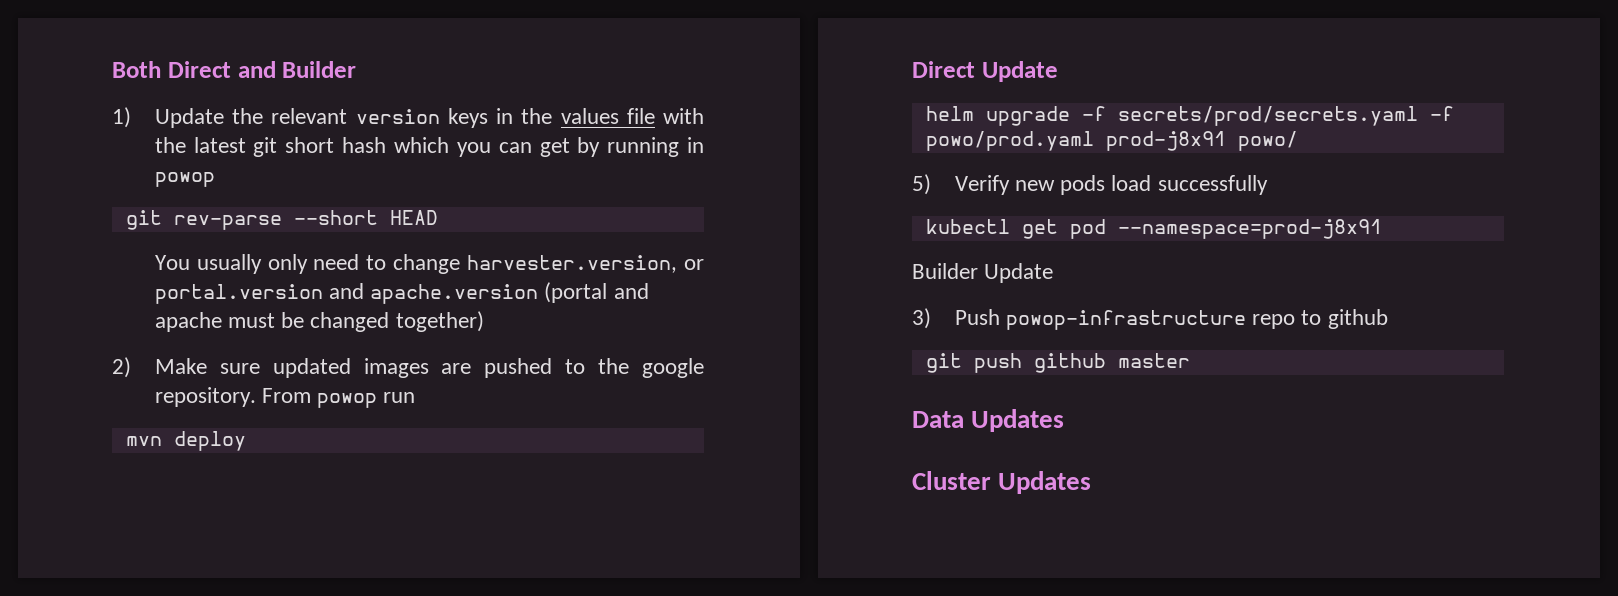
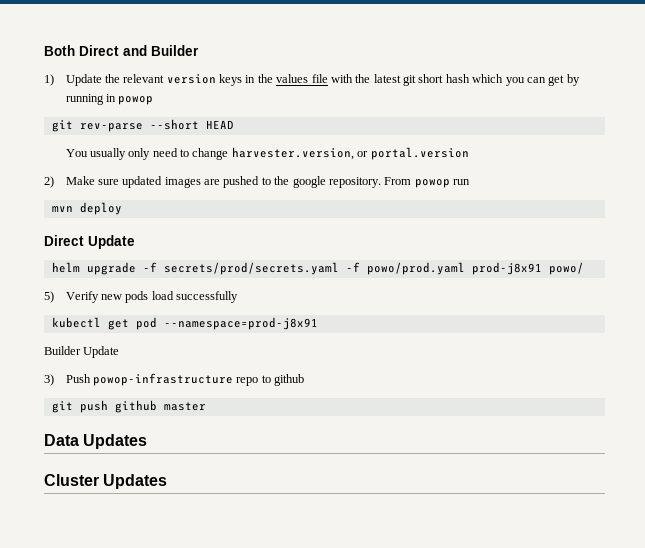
[329,282,649,304] [154,311,484,332] and apache.version (portal and apache must be changed together) -> (469, 153) none

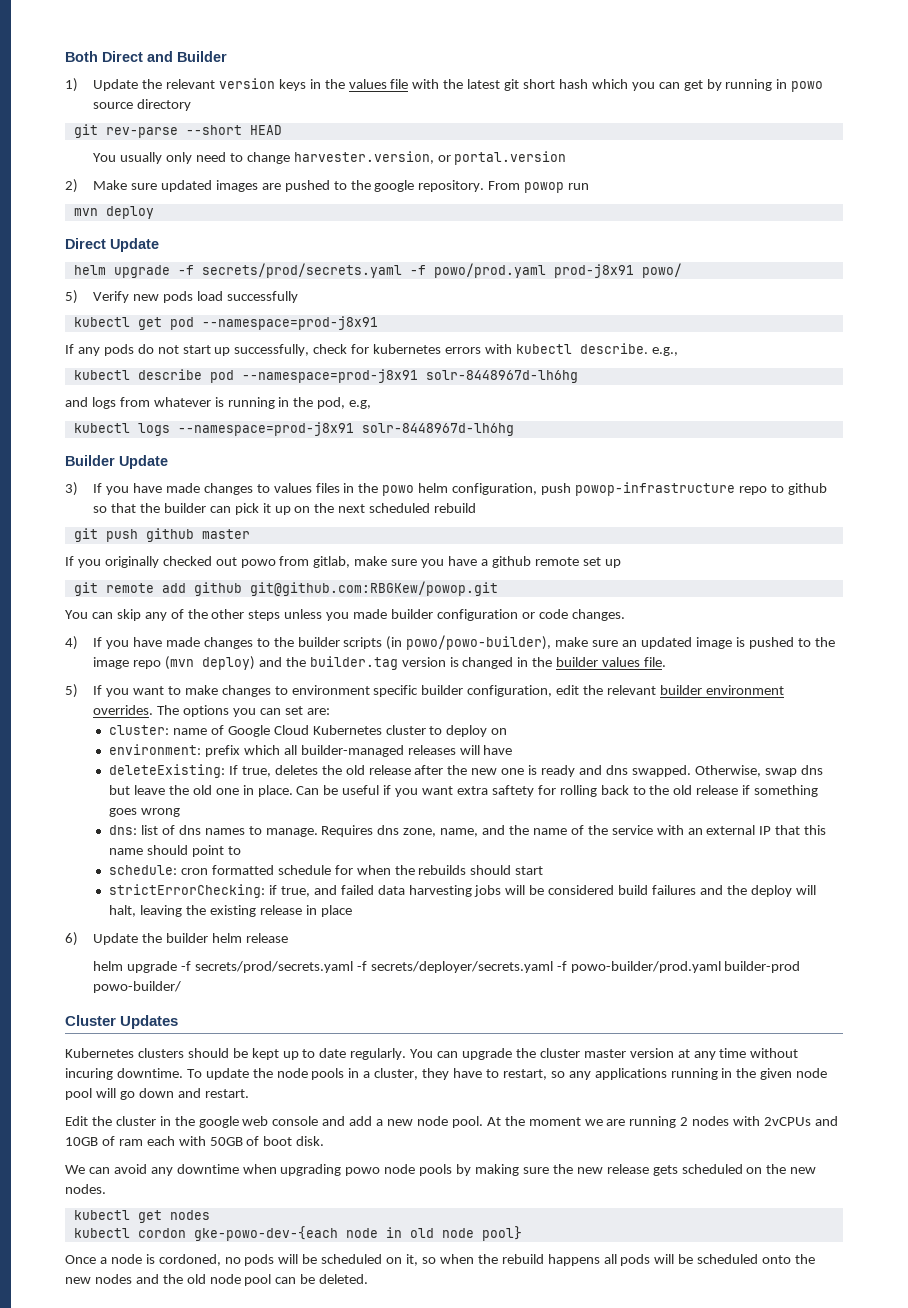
[118,96,154,105] powop -> [791,81,824,92] [93,99,192,111] powo source directory
[44,346,120,358] [44,373,305,386] [51,400,206,413] [44,434,148,449] [44,474,168,489] Builder Update // 3) Push powop-infrastructure repo to github // git push github master // Data Updates // Cluster Updates -> [65,343,678,356] [73,369,578,383] [65,397,372,409] [73,422,514,436] [65,455,168,469] [65,482,827,496] [93,503,477,515] [73,528,250,542] [65,556,621,568] [73,581,498,596] [65,609,625,621] [65,635,835,650] [93,656,667,670] [65,684,784,698] [93,705,330,717] [109,725,508,737] [109,744,513,757] [109,764,823,778] [109,785,819,797] [109,808,180,817] [109,825,827,837] [109,845,241,857] [109,865,544,875] [109,884,816,898] [109,905,352,917] [65,932,288,946] [93,961,801,973] [93,981,182,993] [65,1015,179,1029] [65,1048,799,1060] [65,1068,828,1080] [65,1088,249,1100] [65,1116,838,1128] [65,1136,325,1146] [65,1164,817,1176] [65,1184,106,1194] [73,1210,210,1223] [73,1226,522,1241] [65,1254,816,1266] [65,1274,369,1286] If any pods do not start up successfully, check for kubernetes errors with kubectl describe. e.g., // kubectl describe pod --namespace=prod-j8x91 solr-8448967d-lh6hg // and logs from whatever is running in the pod, e.g, // kubectl logs --namespace=prod-j8x91 solr-8448967d-lh6hg // Builder Update // 3) If you have made changes to values files in the powo helm configuration, push powop-infrastructure repo to github so that the builder can pick it up on the next scheduled rebuild // git push github master // If you originally checked out powo from gitlab, make sure you have a github remote set up // git remote add github git@github.com:RBGKew/powop.git // You can skip any of the other steps unless you made builder configuration or code changes. // 4) If you have made changes to the builder scripts (in powo/powo-builder), make sure an updated image is pushed to the image repo (mvn deploy) and the builder.tag version is changed in the builder values file. // 5) If you want to make changes to environment specific builder configuration, edit the relevant builder environment overrides. The options you can set are: // cluster: name of Google Cloud Kubernetes cluster to deploy on // environment: prefix which all builder-managed releases will have // deleteExisting: If true, deletes the old release after the new one is ready and dns swapped. Otherwise, swap dns but leave the old one in place. Can be useful if you want extra saftety for rolling back to the old release if something goes wrong // dns: list of dns names to manage. Requires dns zone, name, and the name of the service with an external IP that this name should point to // schedule: cron formatted schedule for when the rebuilds should start // strictErrorChecking: if true, and failed data harvesting jobs will be considered build failures and the deploy will halt, leaving the existing release in place // 6) Update the builder helm release // helm upgrade -f secrets/prod/secrets.yaml -f secrets/deployer/secrets.yaml -f powo-builder/prod.yaml builder-prod powo-builder/ // Cluster Updates // Kubernetes clusters should be kept up to date regularly. You can upgrade the cluster master version at any time without incuring downtime. To update the node pools in a cluster, they have to restart, so any applications running in the given node pool will go down and restart. // Edit the cluster in the google web console and add a new node pool. At the moment we are running 2 nodes with 2vCPUs and 10GB of ram each with 50GB of boot disk. // We can avoid any downtime when upgrading powo node pools by making sure the new release gets scheduled on the new nodes. // kubectl get nodes // kubectl cordon gke-powo-dev-{each node in old node pool} // Once a node is cordoned, no pods will be scheduled on it, so when the rebuild happens all pods will be scheduled onto the new nodes and the old node pool can be deleted.

